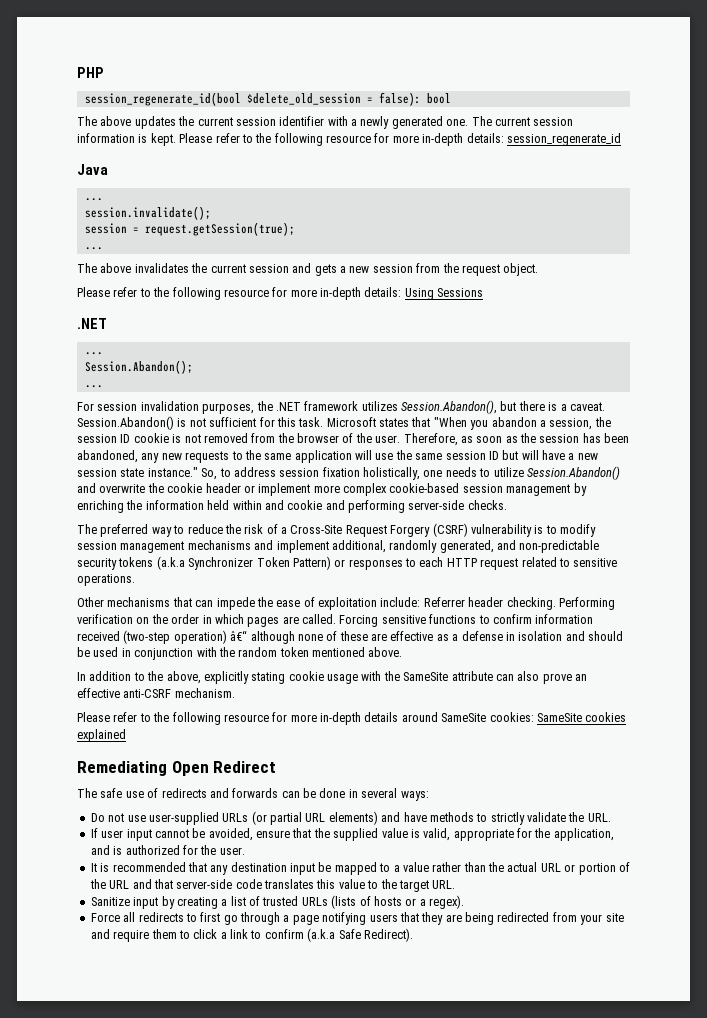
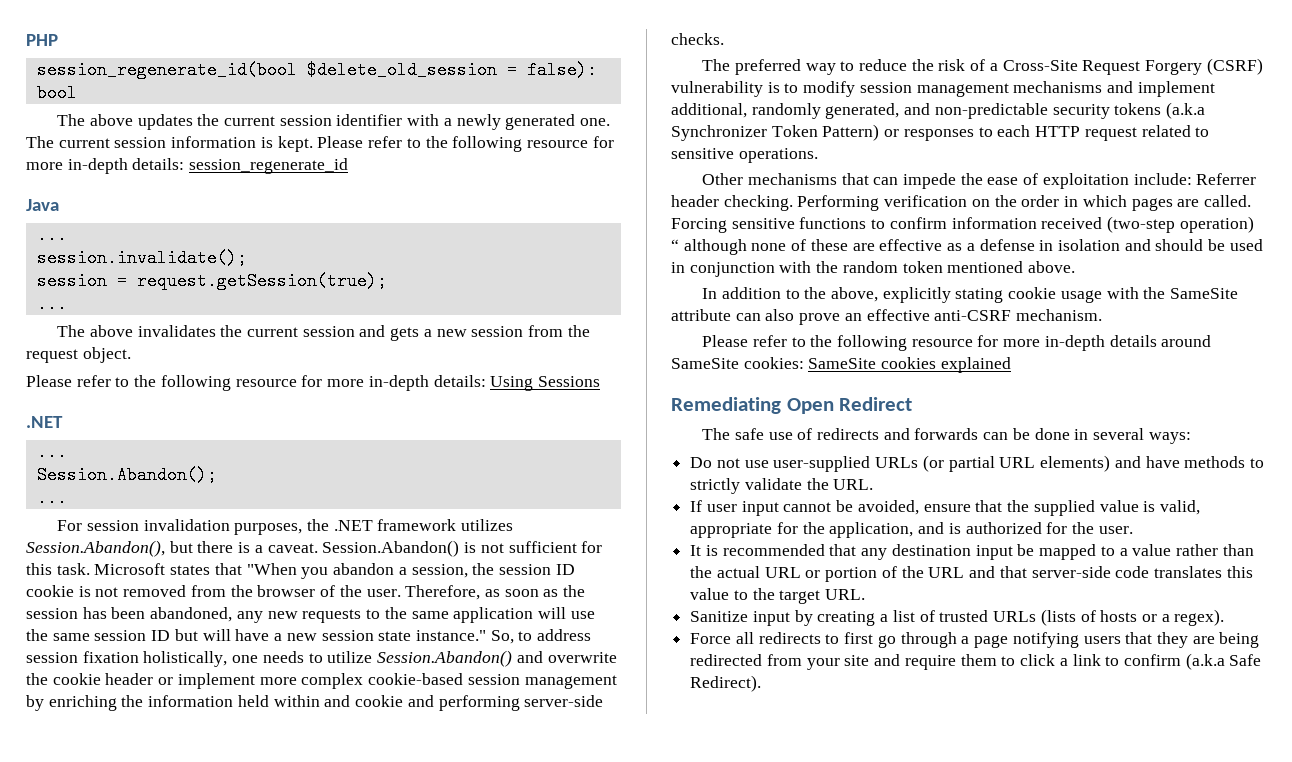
[230,630,248,641] â€“ -> [671,239,679,251] “

